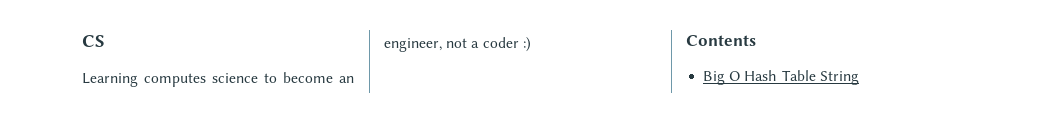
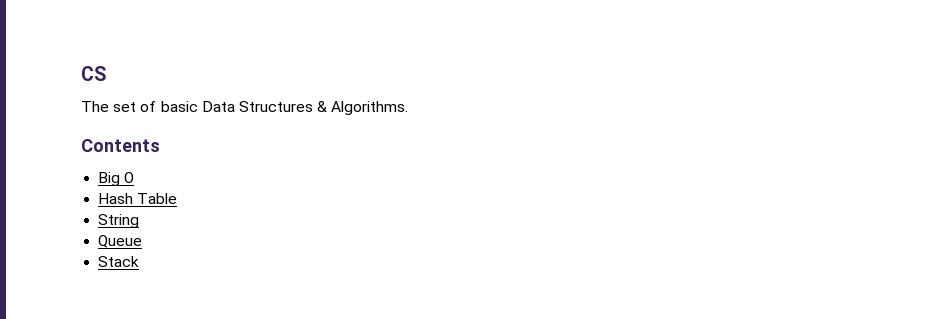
[82,72,354,87] [384,37,531,52] Learning computes science to become an engineer, not a coder :) -> [81,101,409,115] The set of basic Data Structures & Algorithms.
(741, 76) none -> (135, 177) //
(816, 75) none -> (178, 198) //
(859, 78) none -> [98,235,143,248] [98,256,140,267] // Queue // Stack

